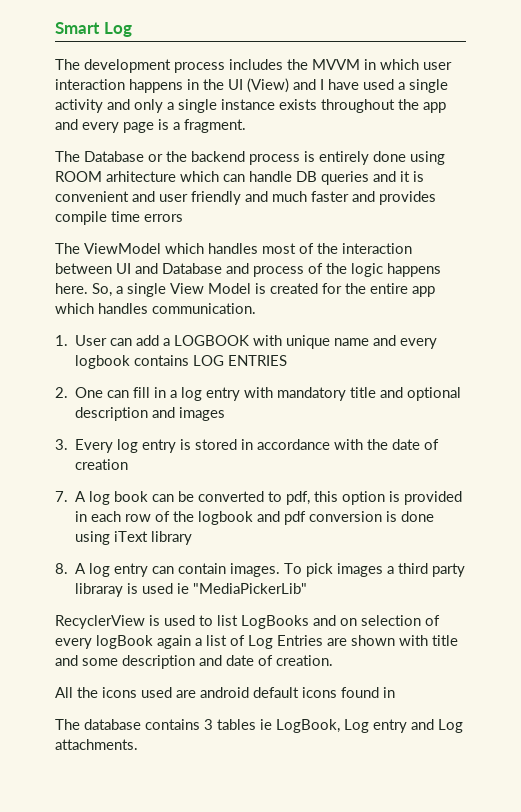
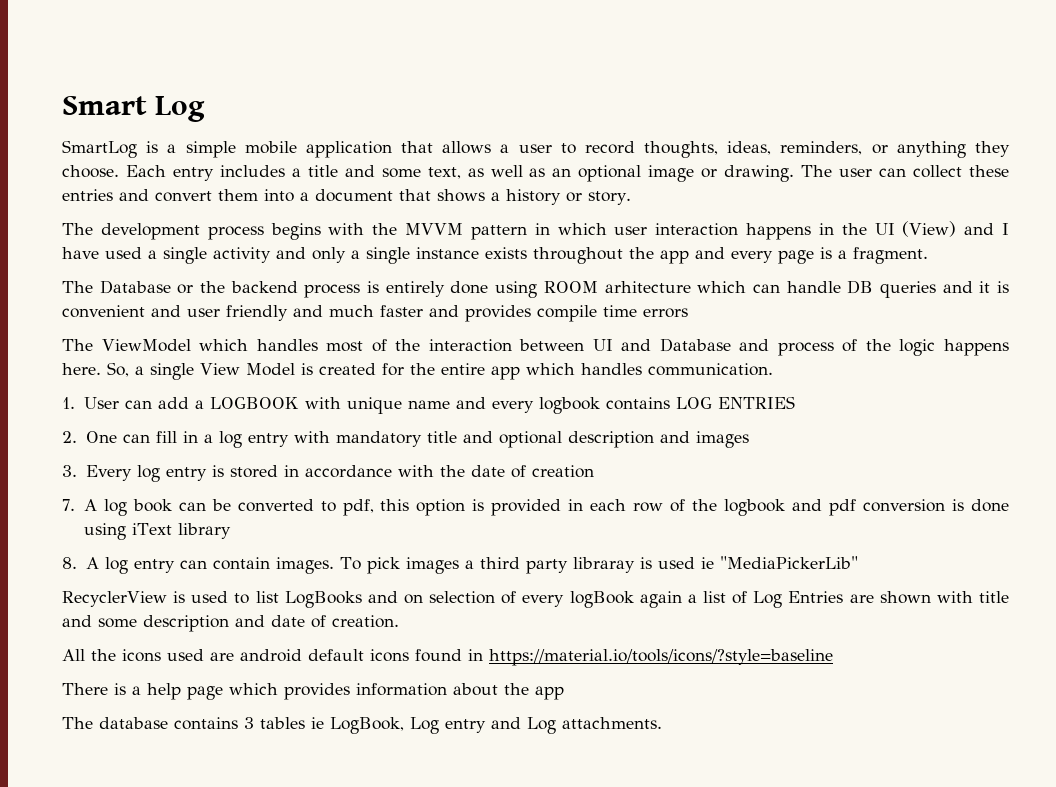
(132, 29) none -> [62,140,1010,158] [62,165,1010,182] [62,189,631,205] // SmartLog is a simple mobile application that allows a user to record thoughts, ideas, reminders, or anything they choose. Each entry includes a title and some text, as well as an optional image or drawing. The user can collect these entries and convert them into a document that shows a history or story.
[229,59,283,70] includes -> [270,223,365,240] begins with
(360, 64) none -> [470,225,527,240] pattern
(395, 692) none -> [489,649,833,666] [62,683,564,700] https://material.io/tools/icons/?style=baseline // There is a help page which provides information about the app

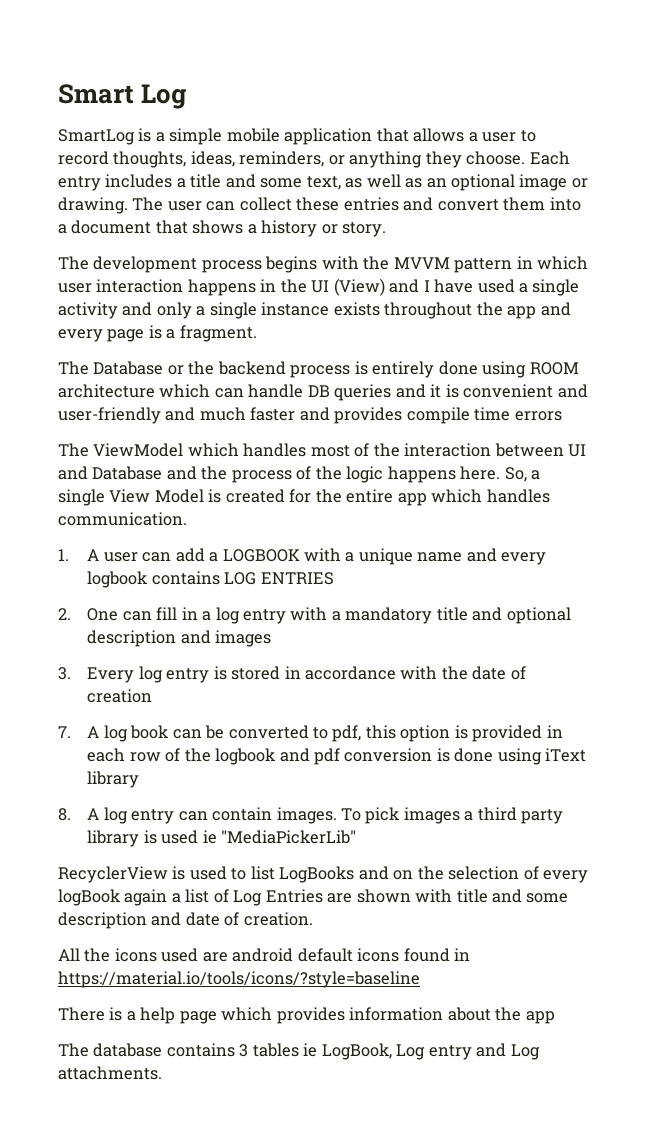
[604,281,691,293] arhitecture -> [58,384,155,398] architecture
[187,305,288,321] user friendly -> [58,407,161,424] user-friendly
(770, 345) none -> [201,466,228,480] the
[83,397,119,409] User -> [87,549,138,562] A user
(341, 403) none -> [345,552,355,562] a
(330, 437) none -> [331,611,341,621] a
[572,557,635,573] libraray -> [87,830,140,847] library
(423, 599) none -> [417,866,444,880] the

